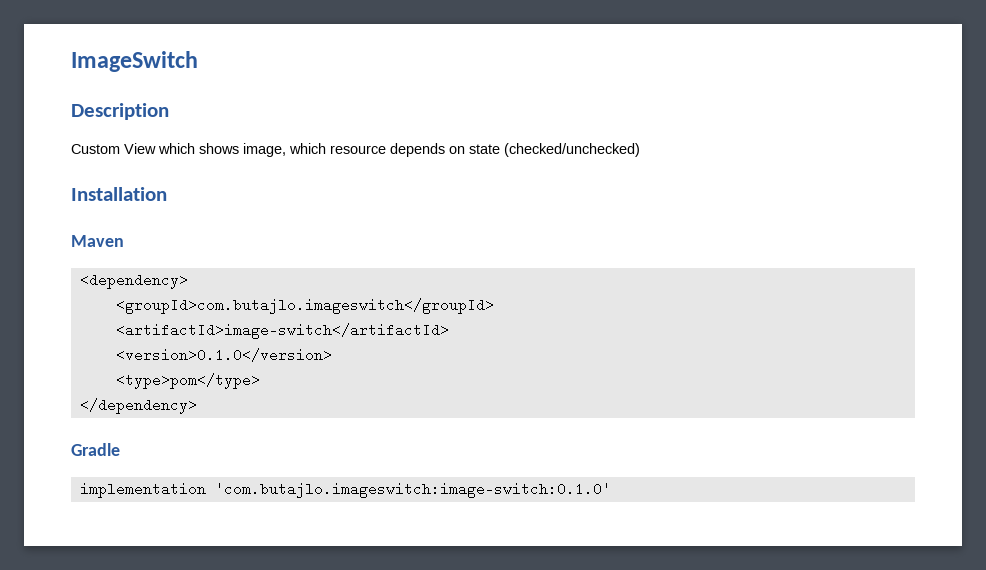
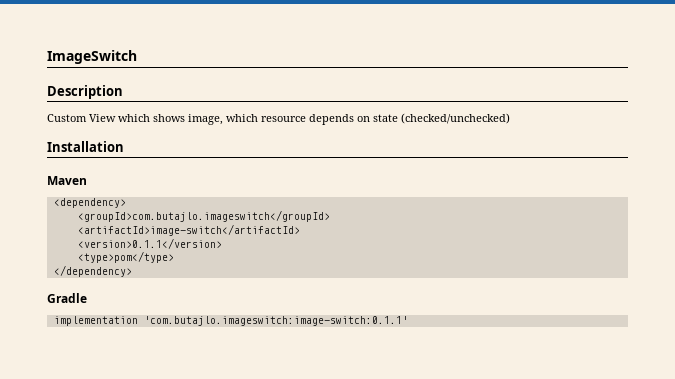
[115,348,332,362] <version>0.1.0</version> -> [77,238,222,249] <version>0.1.1</version>
[214,482,611,498] 'com.butajlo.imageswitch:image-switch:0.1.0' -> [143,316,408,326] 'com.butajlo.imageswitch:image-switch:0.1.1'

